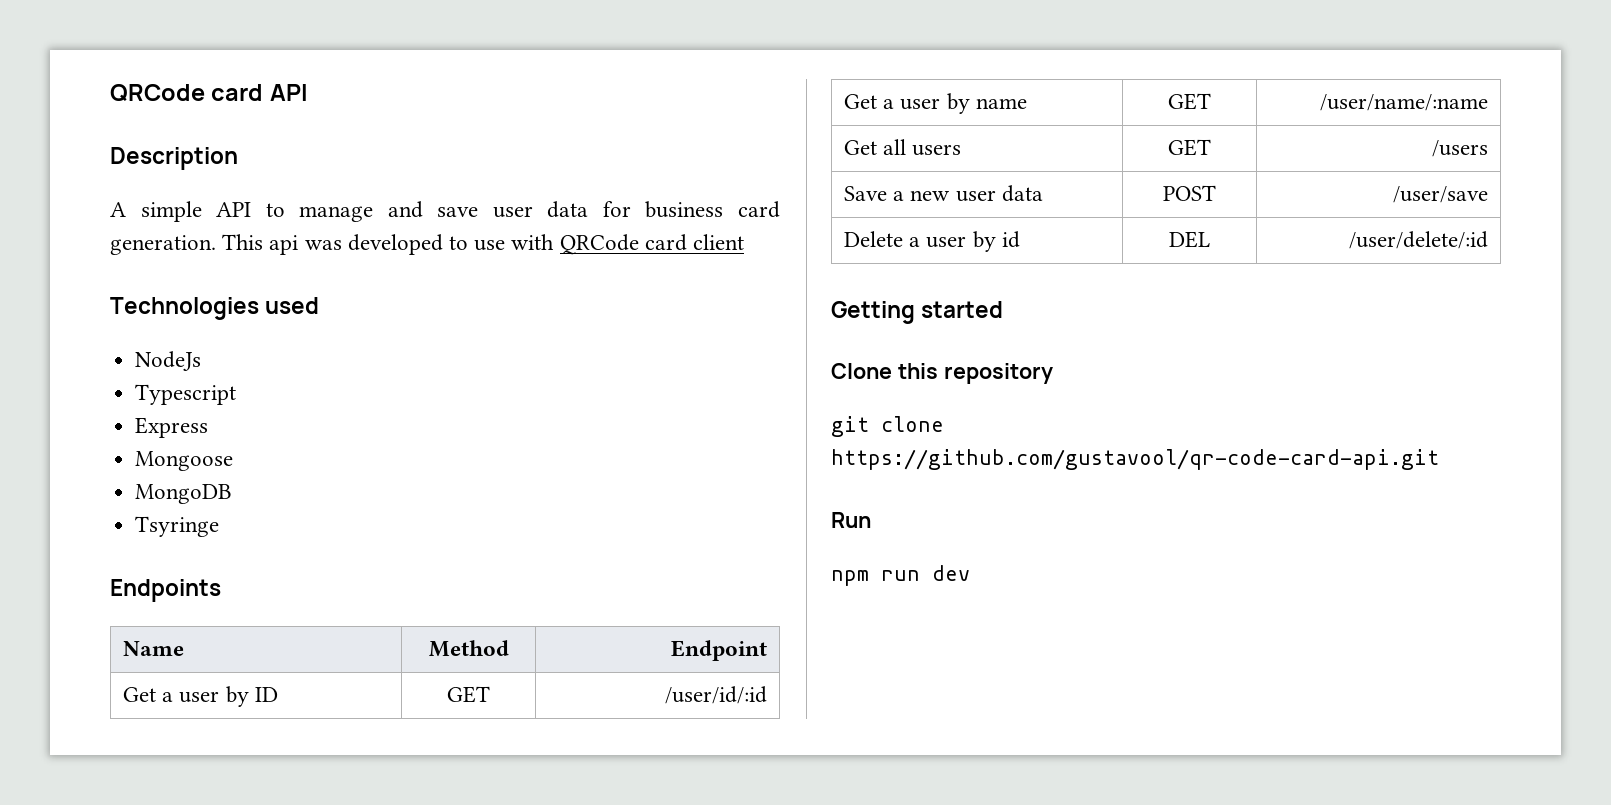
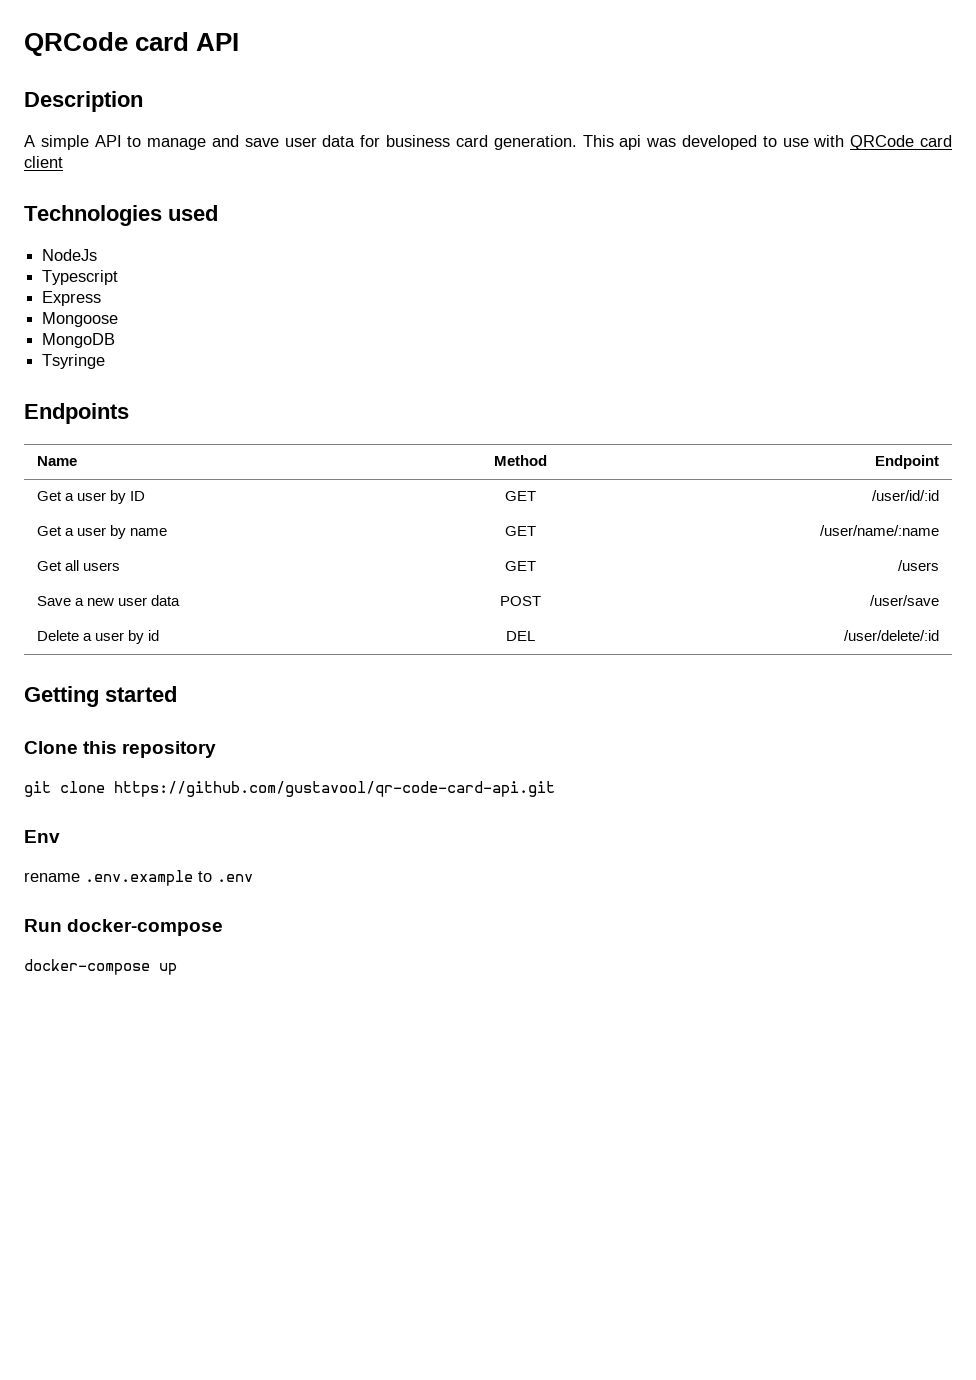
[831,512,871,528] [831,565,970,586] Run // npm run dev -> [24,830,60,843] [24,870,253,886] [24,919,224,936] [24,959,177,975] Env // rename .env.example to .env // Run docker-compose // docker-compose up

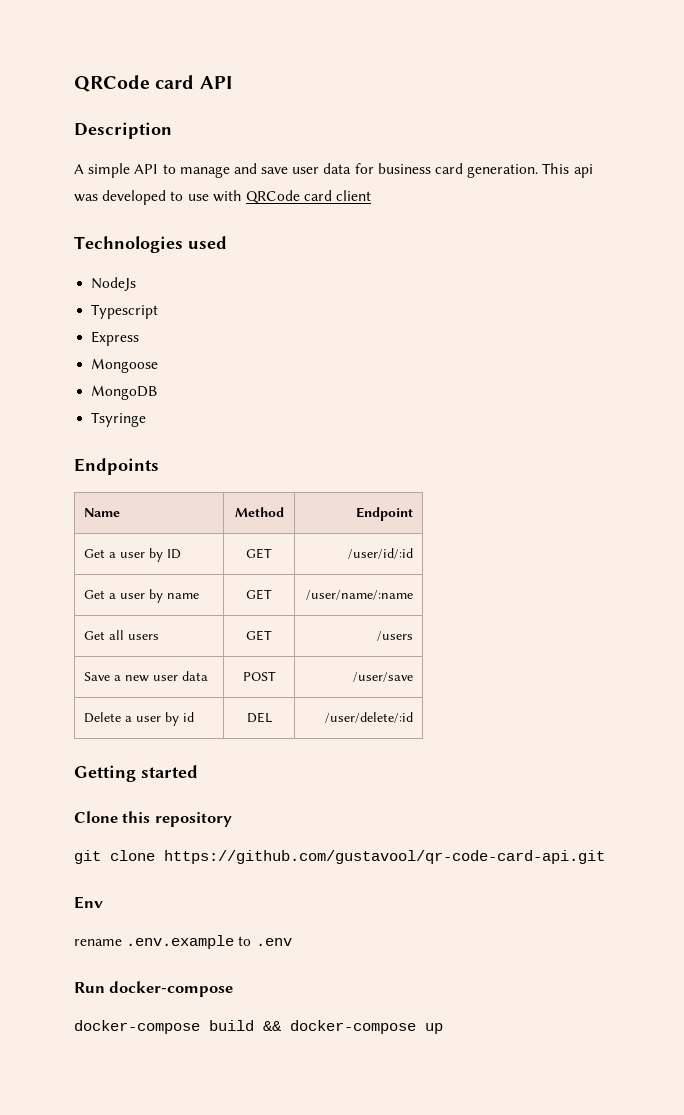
(150, 967) none -> [209,1020,416,1034] build && docker-compose

